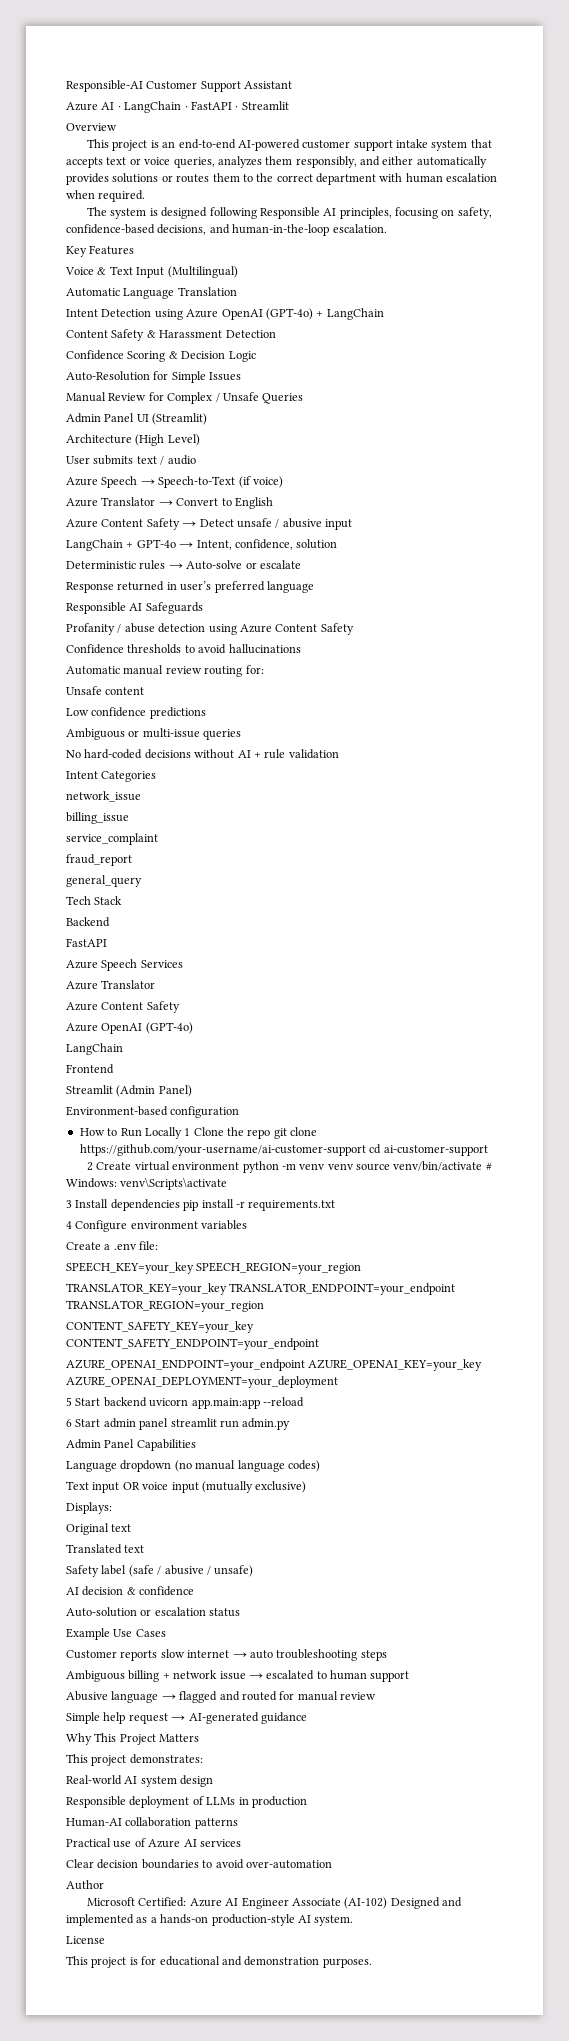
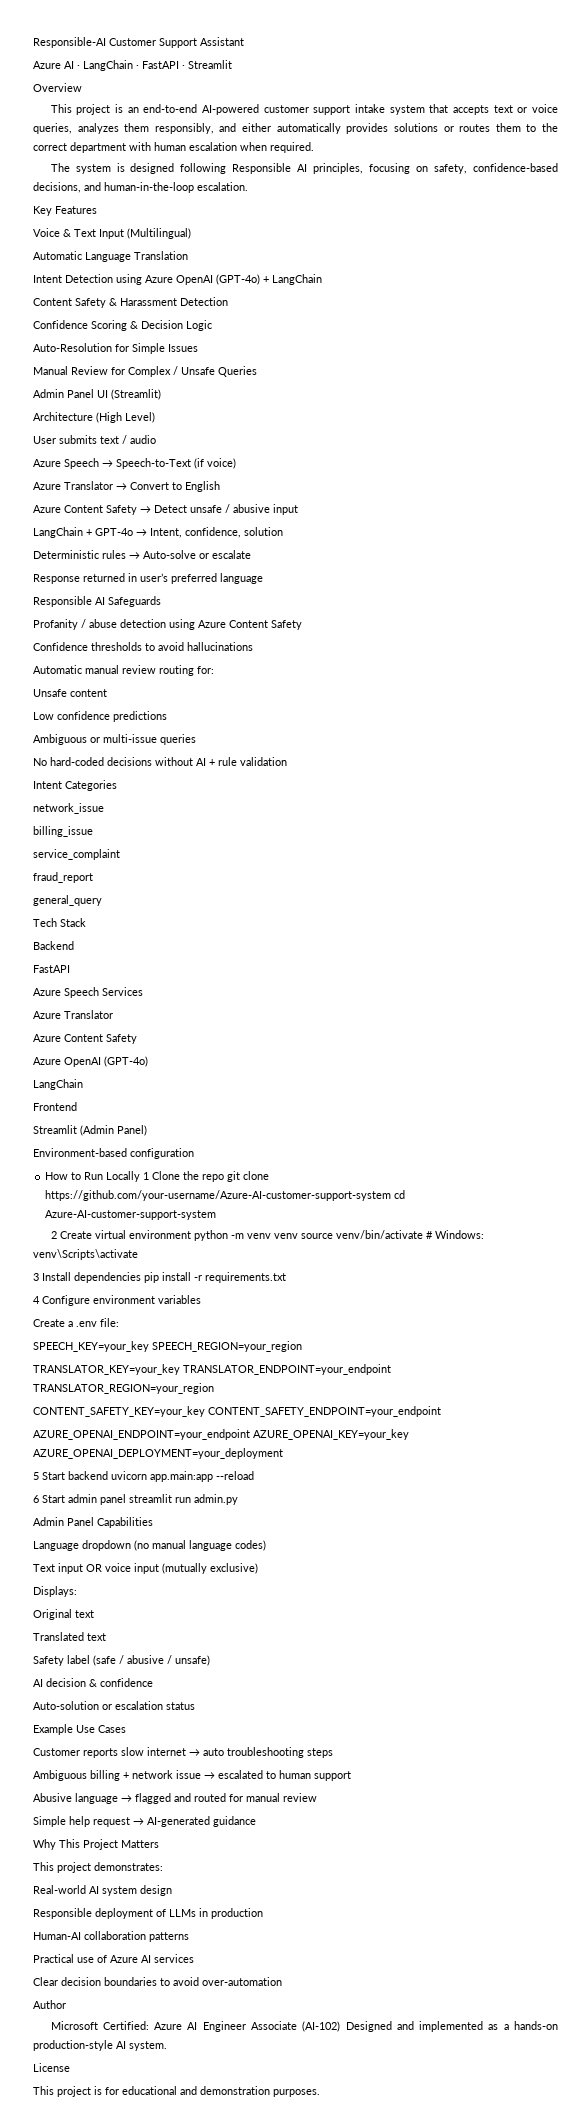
[79,1144,488,1156] https://github.com/your-username/ai-customer-support cd ai-customer-support -> [45,1190,406,1201] [45,1210,217,1220] https://github.com/your-username/Azure-AI-customer-support-system cd Azure-AI-customer-support-system

